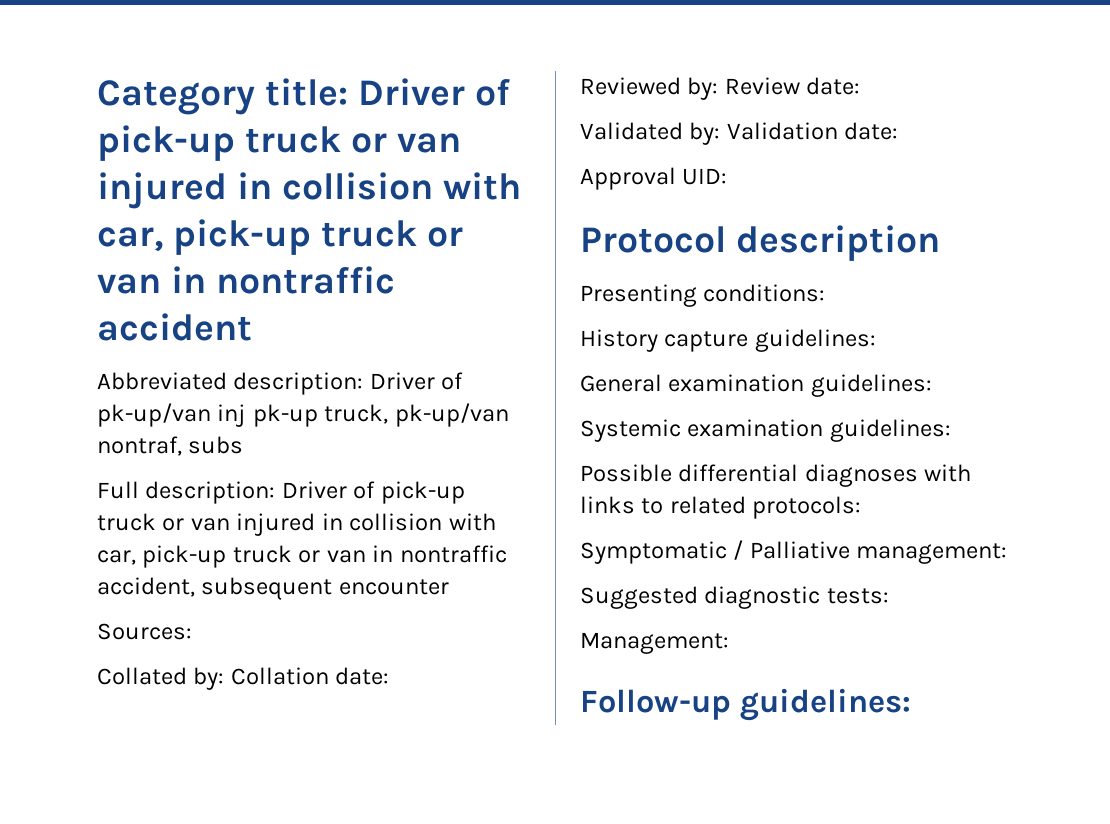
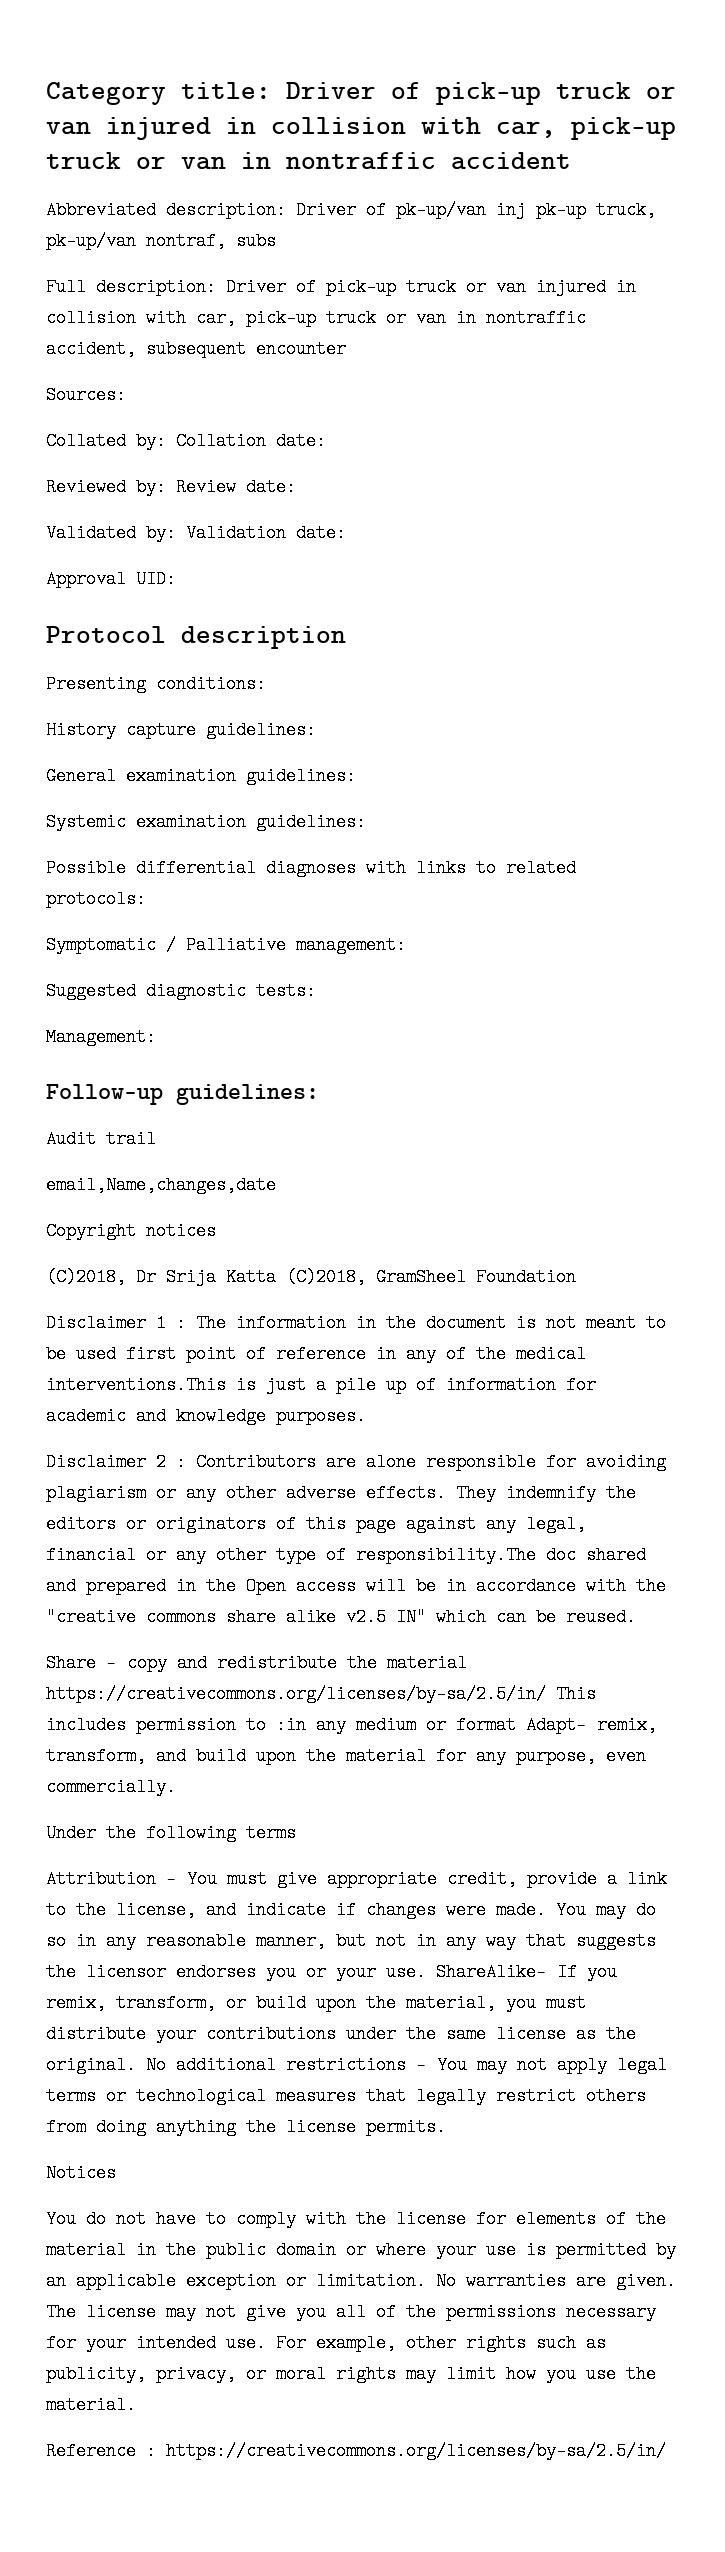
(911, 704) none -> [46,1130,156,1148] [46,1176,276,1194] [46,1222,216,1240] [46,1268,576,1286] [46,1314,666,1332] [46,1345,586,1363] [46,1376,596,1394] [46,1407,366,1425] [46,1453,666,1471] [46,1484,636,1502] [46,1515,586,1533] [46,1546,646,1564] [46,1577,666,1595] [46,1608,636,1626] [46,1654,467,1672] [46,1685,596,1703] [46,1716,657,1734] [46,1747,646,1765] [46,1778,176,1796] [46,1824,296,1842] [46,1870,667,1888] [46,1901,656,1919] [46,1932,656,1950] [46,1963,617,1981] [46,1994,586,2012] [46,2025,636,2043] [46,2056,667,2074] [46,2087,646,2105] [46,2118,446,2136] [46,2164,116,2182] [46,2210,666,2228] [46,2241,676,2259] [46,2272,676,2290] [46,2303,656,2321] [46,2334,606,2352] [46,2365,656,2383] [46,2396,136,2414] [46,2442,666,2460] // Audit trail // email,Name,changes,date // Copyright notices // (C)2018, Dr Srija Katta (C)2018, GramSheel Foundation // Disclaimer 1 : The information in the document is not meant to be used first point of reference in any of the medical interventions.This is just a pile up of information for academic and knowledge purposes. // Disclaimer 2 : Contributors are alone responsible for avoiding plagiarism or any other adverse effects. They indemnify the editors or originators of this page against any legal, financial or any other type of responsibility.The doc shared and prepared in the Open access will be in accordance with the "creative commons share alike v2.5 IN" which can be reused. // Share — copy and redistribute the material https://creativecommons.org/licenses/by-sa/2.5/in/ This includes permission to :in any medium or format Adapt— remix, transform, and build upon the material for any purpose, even commercially. // Under the following terms // Attribution — You must give appropriate credit, provide a link to the license, and indicate if changes were made. You may do so in any reasonable manner, but not in any way that suggests the licensor endorses you or your use. ShareAlike— If you remix, transform, or build upon the material, you must distribute your contributions under the same license as the original. No additional restrictions — You may not apply legal terms or technological measures that legally restrict others from doing anything the license permits. // Notices // You do not have to comply with the license for elements of the material in the public domain or where your use is permitted by an applicable exception or limitation. No warranties are given. The license may not give you all of the permissions necessary for your intended use. For example, other rights such as publicity, privacy, or moral rights may limit how you use the material. // Reference : https://creativecommons.org/licenses/by-sa/2.5/in/

